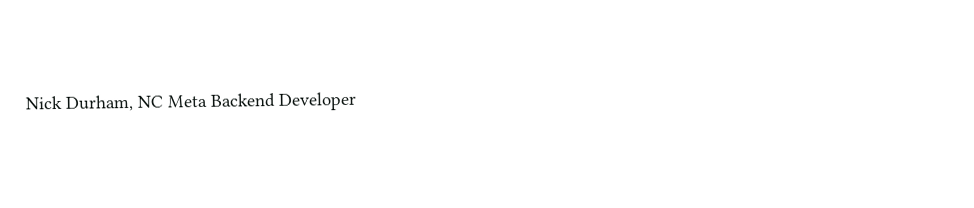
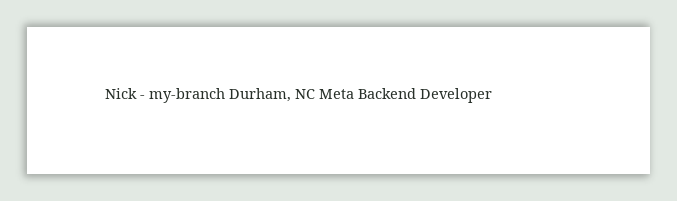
(63, 102) none -> [140,88,225,103] - my-branch

